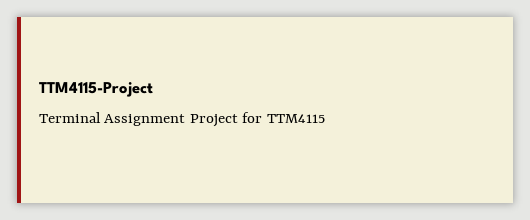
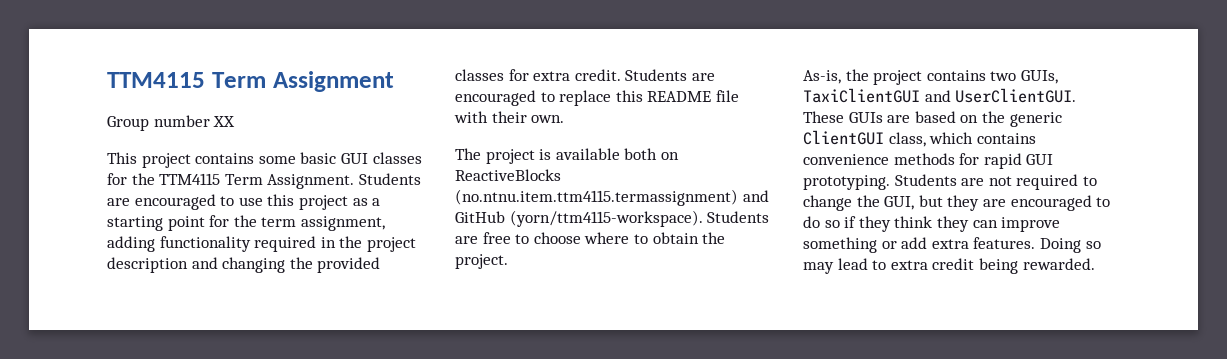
[39,82,153,97] [39,112,325,127] TTM4115-Project // Terminal Assignment Project for TTM4115 -> [107,71,394,92] [107,115,236,131] [107,152,422,168] [107,173,421,189] [107,194,381,210] [107,215,385,231] [107,236,416,252] [107,257,381,273] [455,69,715,81] [455,90,739,106] [454,111,565,123] [455,148,679,164] [455,169,561,181] [455,189,769,206] [455,210,770,227] [455,232,726,244] [455,254,508,269] [803,69,1058,85] [803,88,1077,103] [803,111,1062,127] [803,130,1036,147] [803,153,1054,169] [803,174,1097,190] [803,195,1111,211] [803,216,1061,232] [803,237,1101,253] [803,258,1095,274] TTM4115 Term Assignment // Group number XX // This project contains some basic GUI classes for the TTM4115 Term Assignment. Students are encouraged to use this project as a starting point for the term assignment, adding functionality required in the project description and changing the provided classes for extra credit. Students are encouraged to replace this README file with their own. // The project is available both on ReactiveBlocks (no.ntnu.item.ttm4115.termassignment) and GitHub (yorn/ttm4115-workspace). Students are free to choose where to obtain the project. // As-is, the project contains two GUIs, TaxiClientGUI and UserClientGUI. These GUIs are based on the generic ClientGUI class, which contains convenience methods for rapid GUI prototyping. Students are not required to change the GUI, but they are encouraged to do so if they think they can improve something or add extra features. Doing so may lead to extra credit being rewarded.

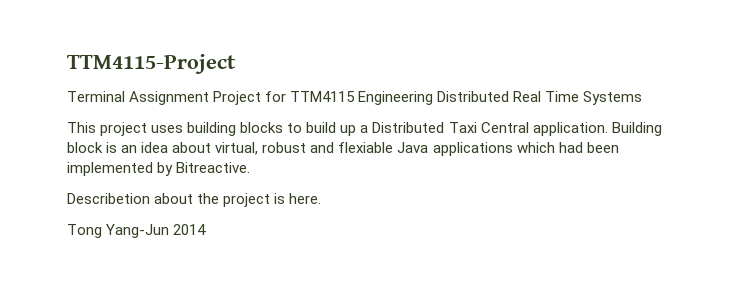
[107,71,394,92] [107,115,236,131] [107,152,422,168] [107,173,421,189] [107,194,381,210] [107,215,385,231] [107,236,416,252] [107,257,381,273] [455,69,715,81] [455,90,739,106] [454,111,565,123] [455,148,679,164] [455,169,561,181] [455,189,769,206] [455,210,770,227] [455,232,726,244] [455,254,508,269] [803,69,1058,85] [803,88,1077,103] [803,111,1062,127] [803,130,1036,147] [803,153,1054,169] [803,174,1097,190] [803,195,1111,211] [803,216,1061,232] [803,237,1101,253] [803,258,1095,274] TTM4115 Term Assignment // Group number XX // This project contains some basic GUI classes for the TTM4115 Term Assignment. Students are encouraged to use this project as a starting point for the term assignment, adding functionality required in the project description and changing the provided classes for extra credit. Students are encouraged to replace this README file with their own. // The project is available both on ReactiveBlocks (no.ntnu.item.ttm4115.termassignment) and GitHub (yorn/ttm4115-workspace). Students are free to choose where to obtain the project. // As-is, the project contains two GUIs, TaxiClientGUI and UserClientGUI. These GUIs are based on the generic ClientGUI class, which contains convenience methods for rapid GUI prototyping. Students are not required to change the GUI, but they are encouraged to do so if they think they can improve something or add extra features. Doing so may lead to extra credit being rewarded. -> [67,54,236,74] [67,91,643,105] [67,122,662,136] [67,142,619,156] [67,162,251,176] [67,193,322,207] [67,224,207,238] TTM4115-Project // Terminal Assignment Project for TTM4115 Engineering Distributed Real Time Systems // This project uses building blocks to build up a Distributed Taxi Central application. Building block is an idea about virtual, robust and flexiable Java applications which had been implemented by Bitreactive. // Describetion about the project is here. // Tong Yang-Jun 2014

